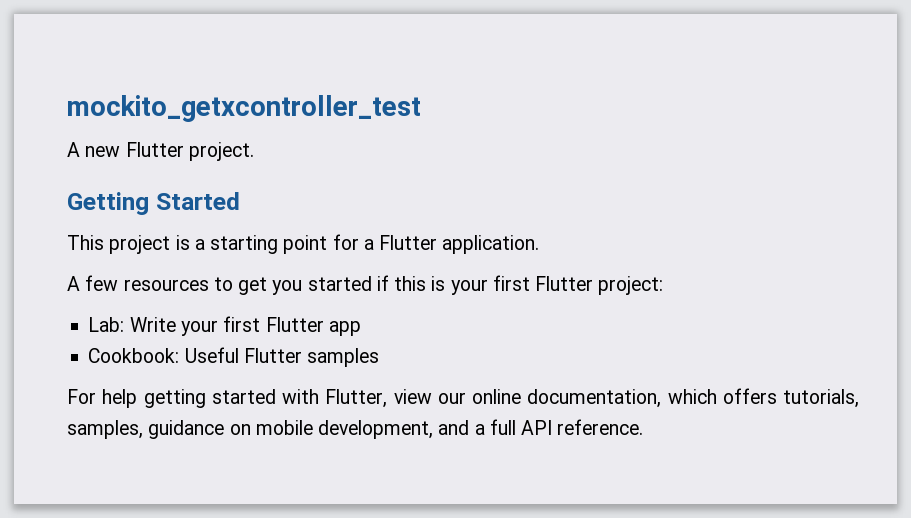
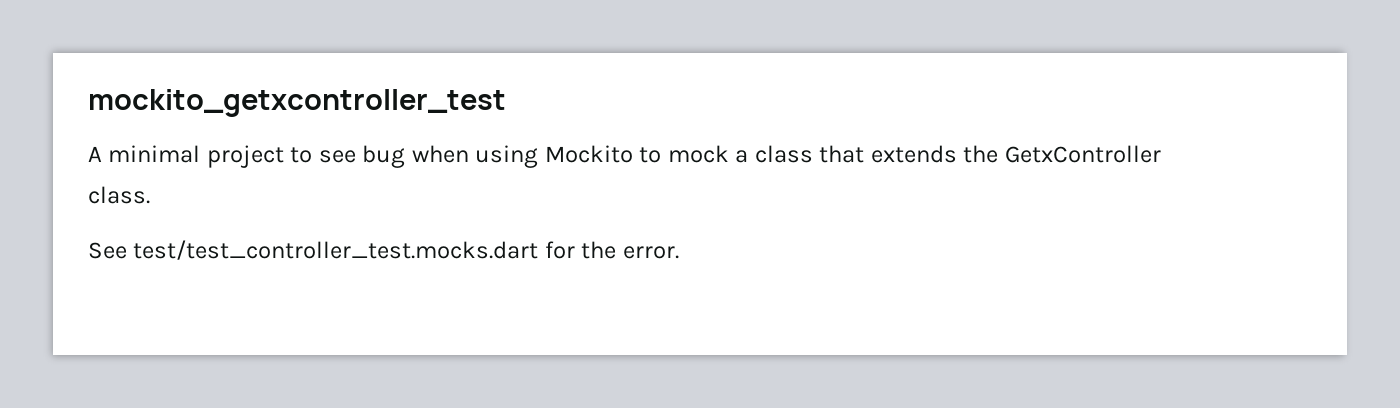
[85,142,254,161] [67,192,240,215] [67,234,540,254] [67,275,664,295] [88,316,361,336] [88,347,380,367] [67,388,859,408] [67,419,644,439] new Flutter project. // Getting Started // This project is a starting point for a Flutter application. // A few resources to get you started if this is your first Flutter project: // Lab: Write your first Flutter app // Cookbook: Useful Flutter samples // For help getting started with Flutter, view our online documentation, which offers tutorials, samples, guidance on mobile development, and a full API reference. -> [108,145,1161,168] [88,186,150,204] [88,240,679,260] minimal project to see bug when using Mockito to mock a class that extends the GetxController class. // See test/test_controller_test.mocks.dart for the error.

